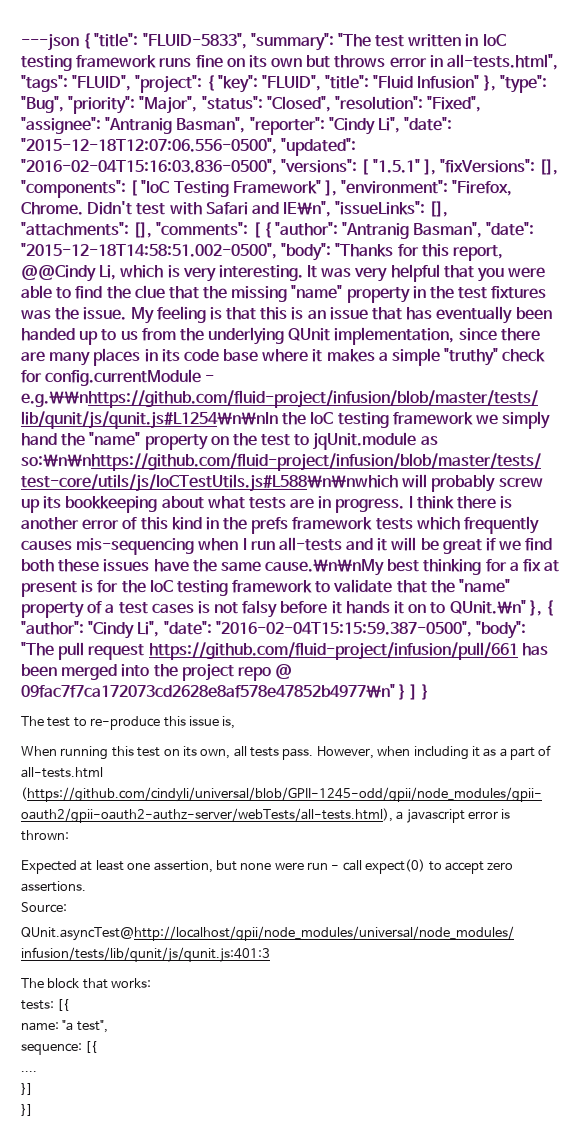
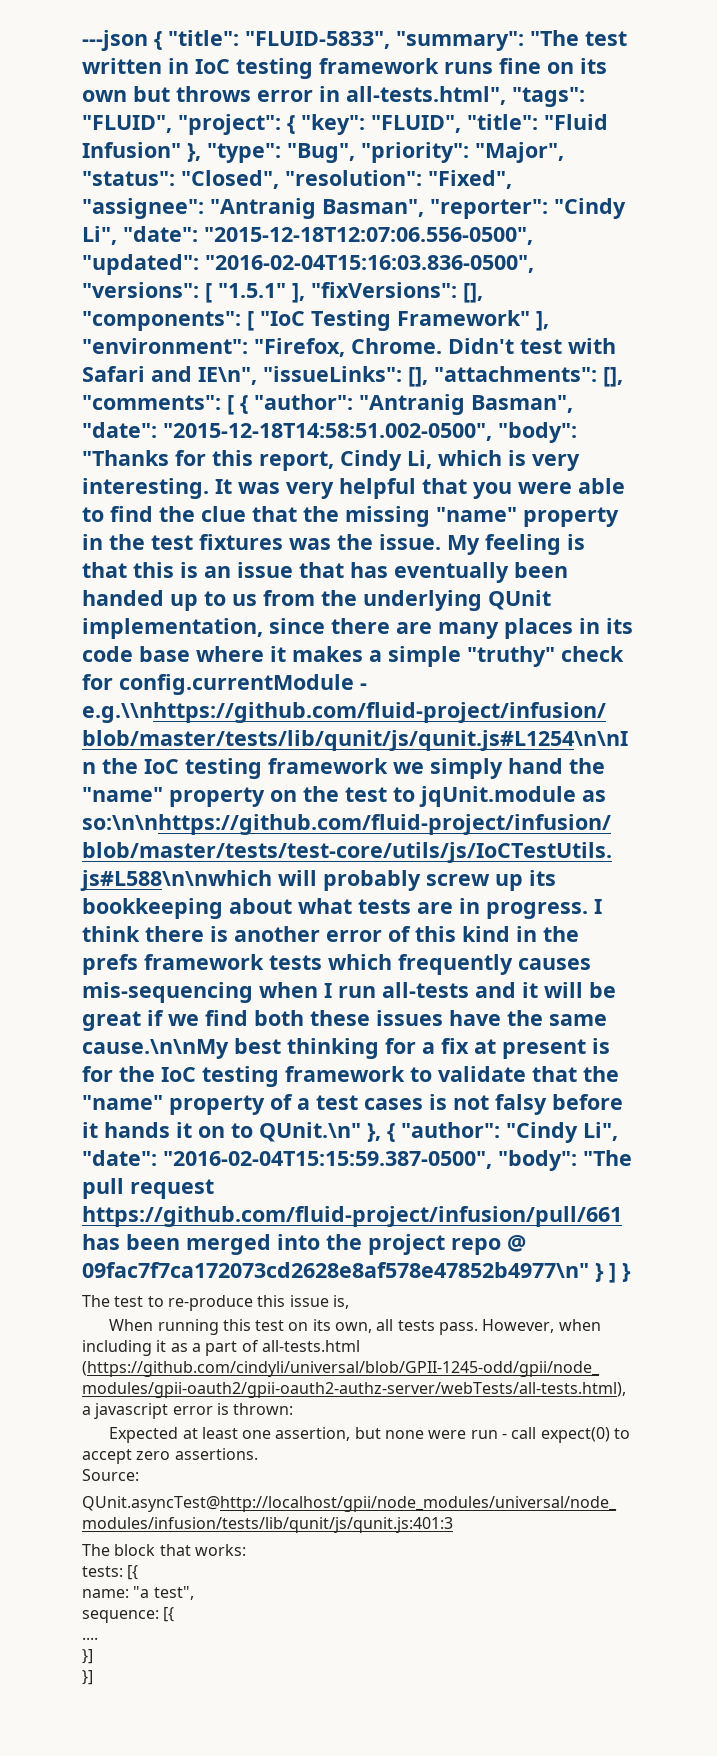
[21,265,96,282] @@Cindy -> [340,450,402,471] Cindy

